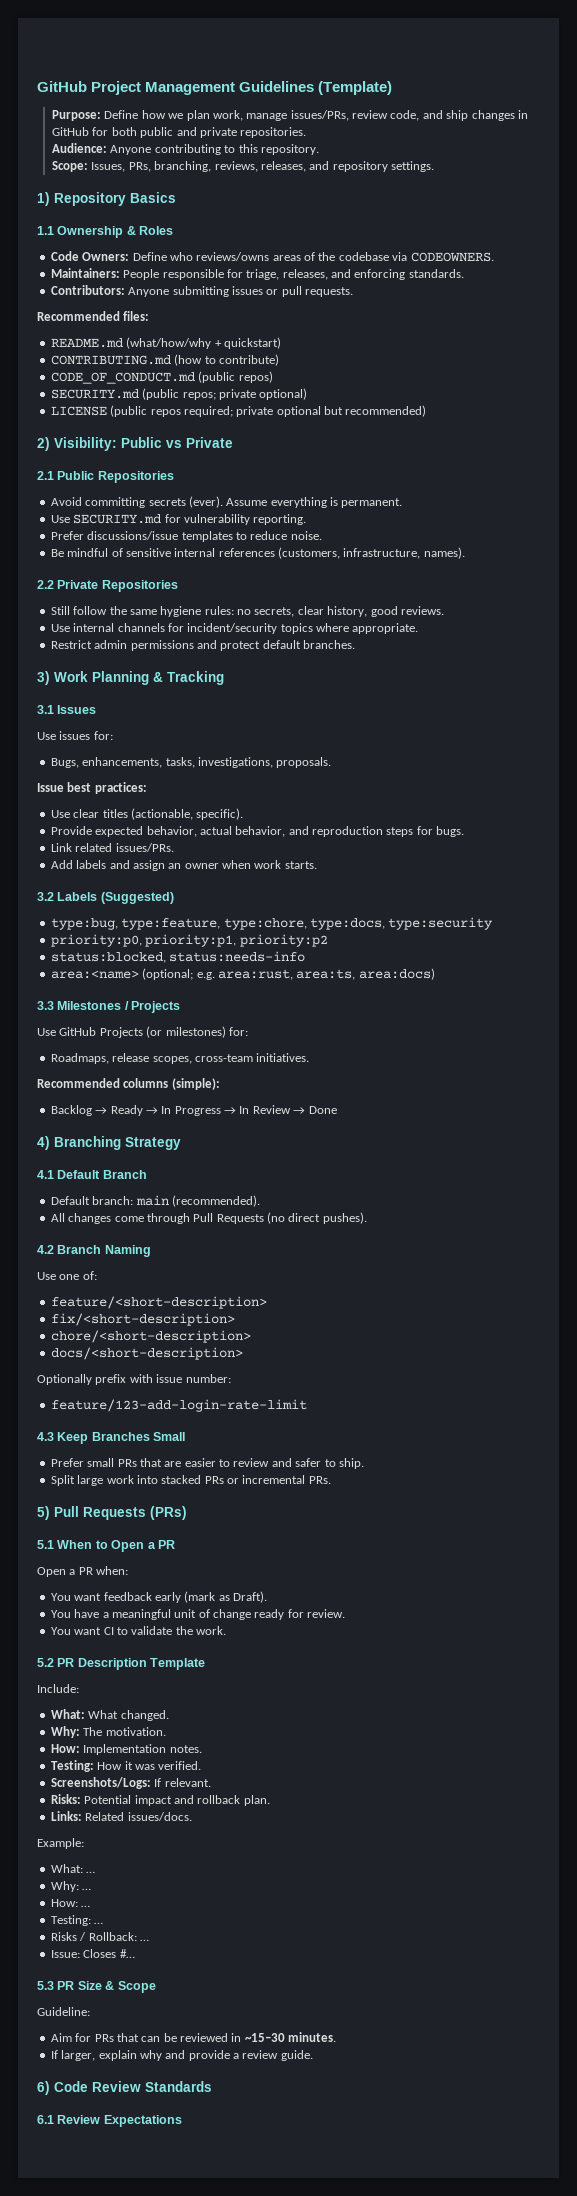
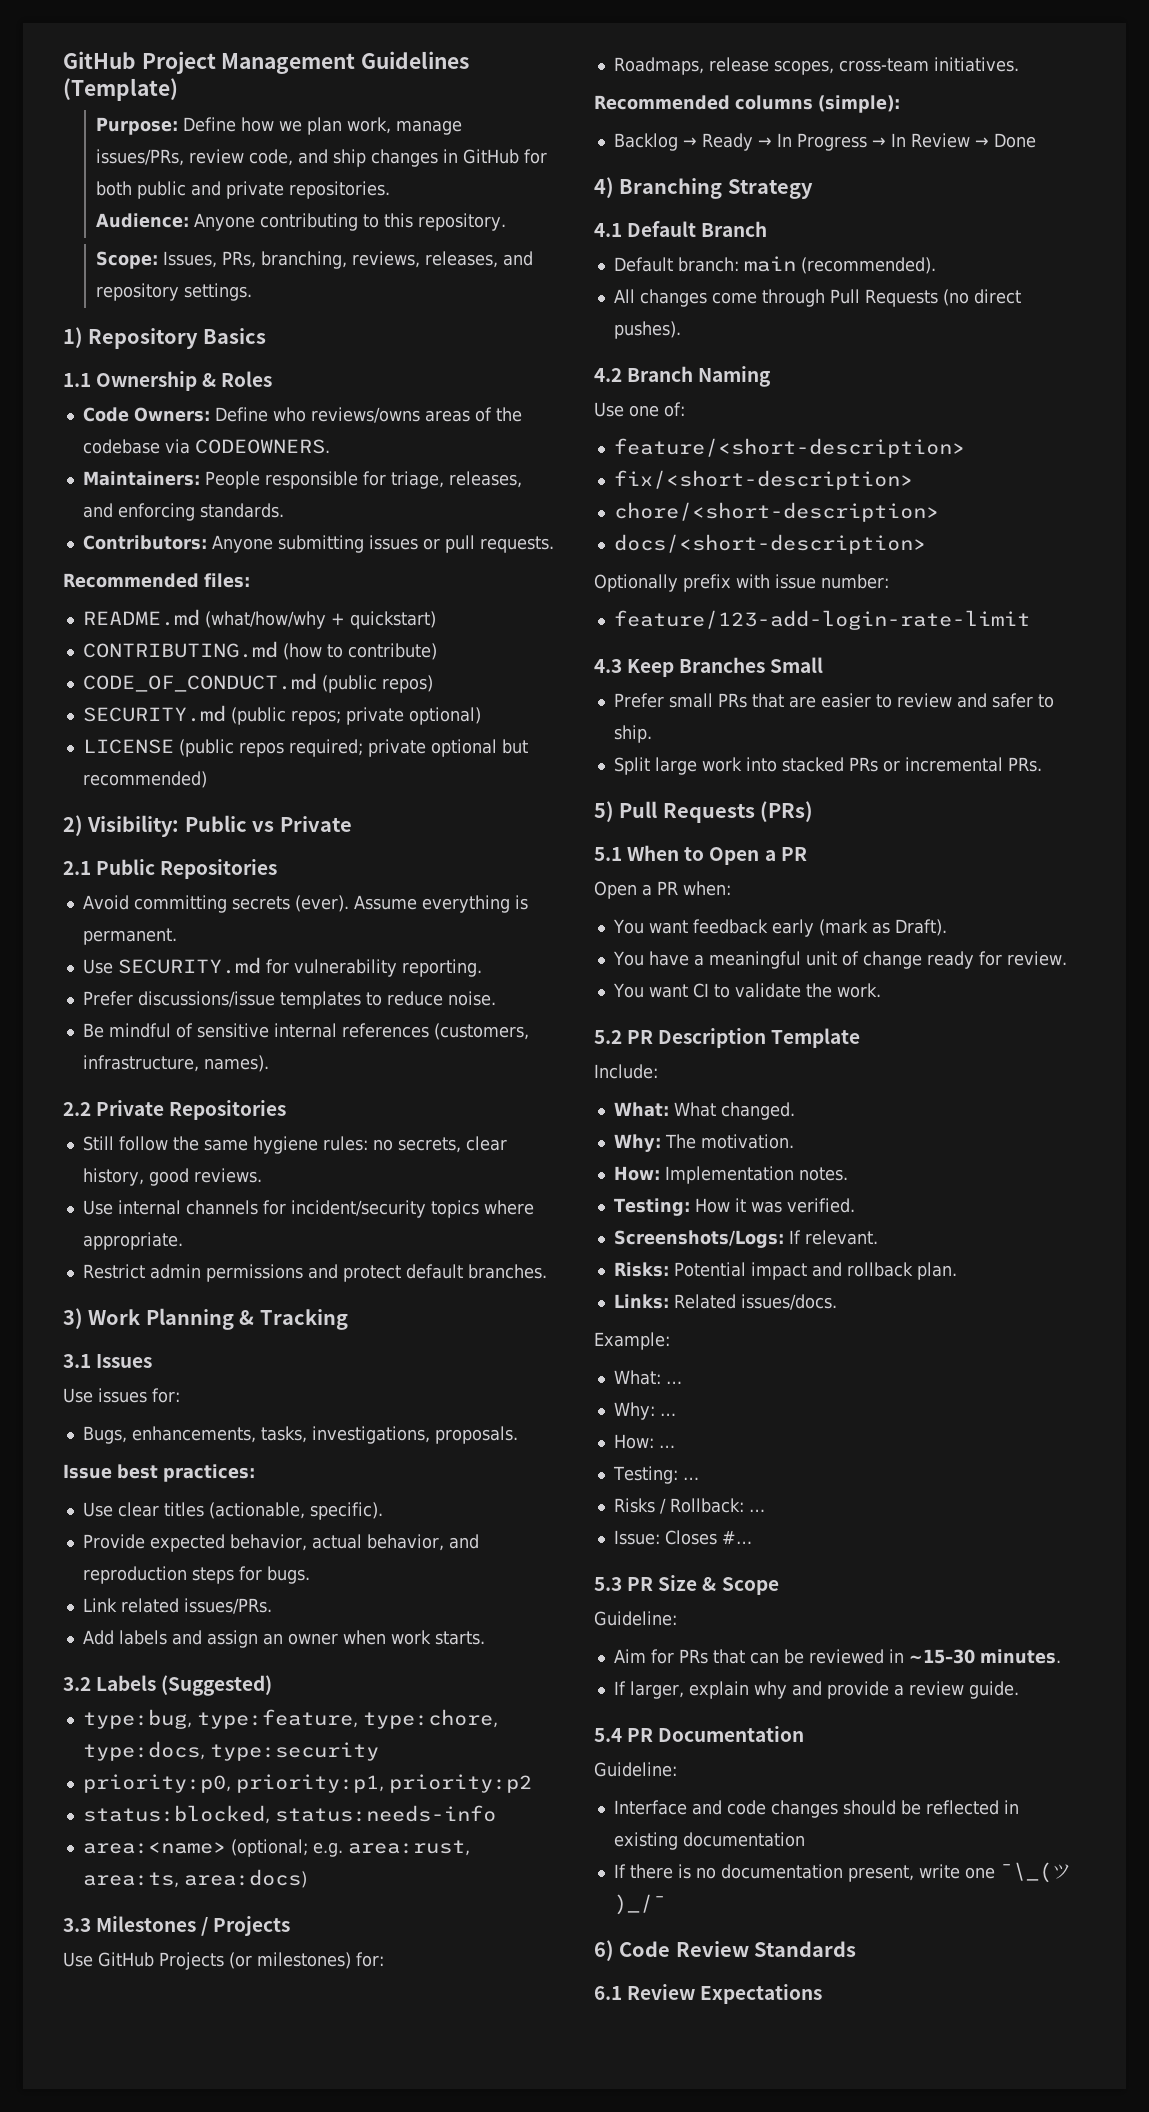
(313, 2055) none -> [594,1726,805,1742] [594,1762,677,1777] [613,1800,1019,1818] [613,1832,805,1850] [613,1862,1071,1883] [613,1894,666,1915] // 5.4 PR Documentation // Guideline: // Interface and code changes should be reflected in existing documentation // If there is no documentation present, write one ¯\_(ツ)_/¯

